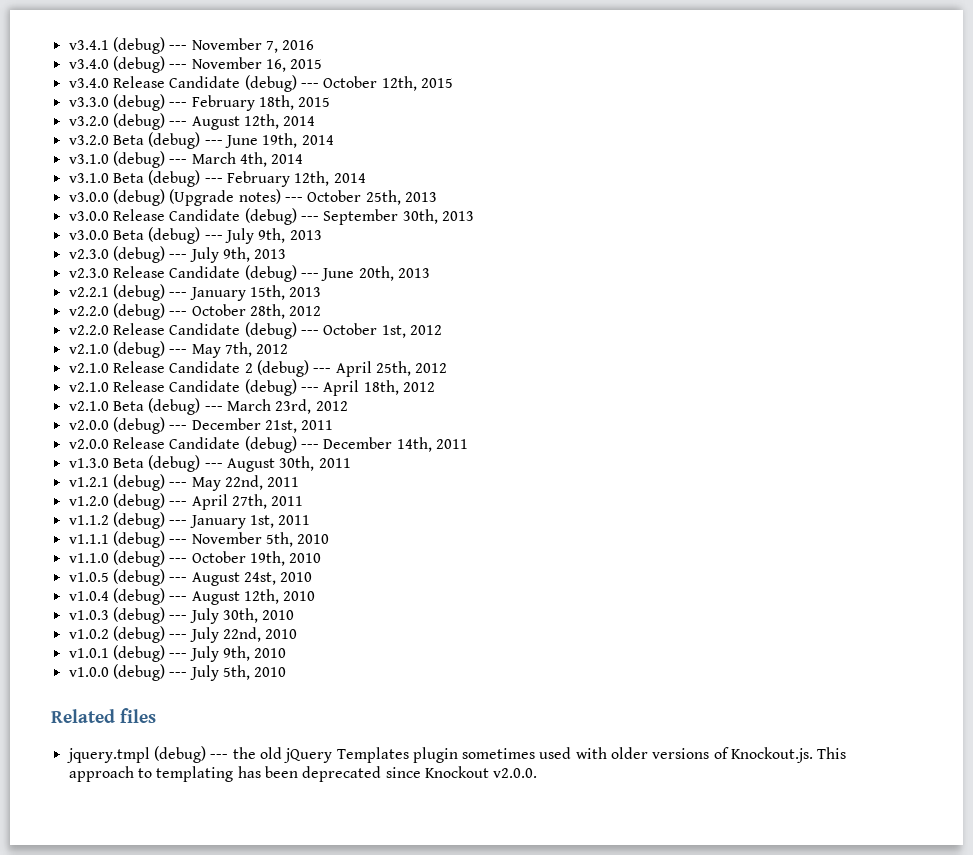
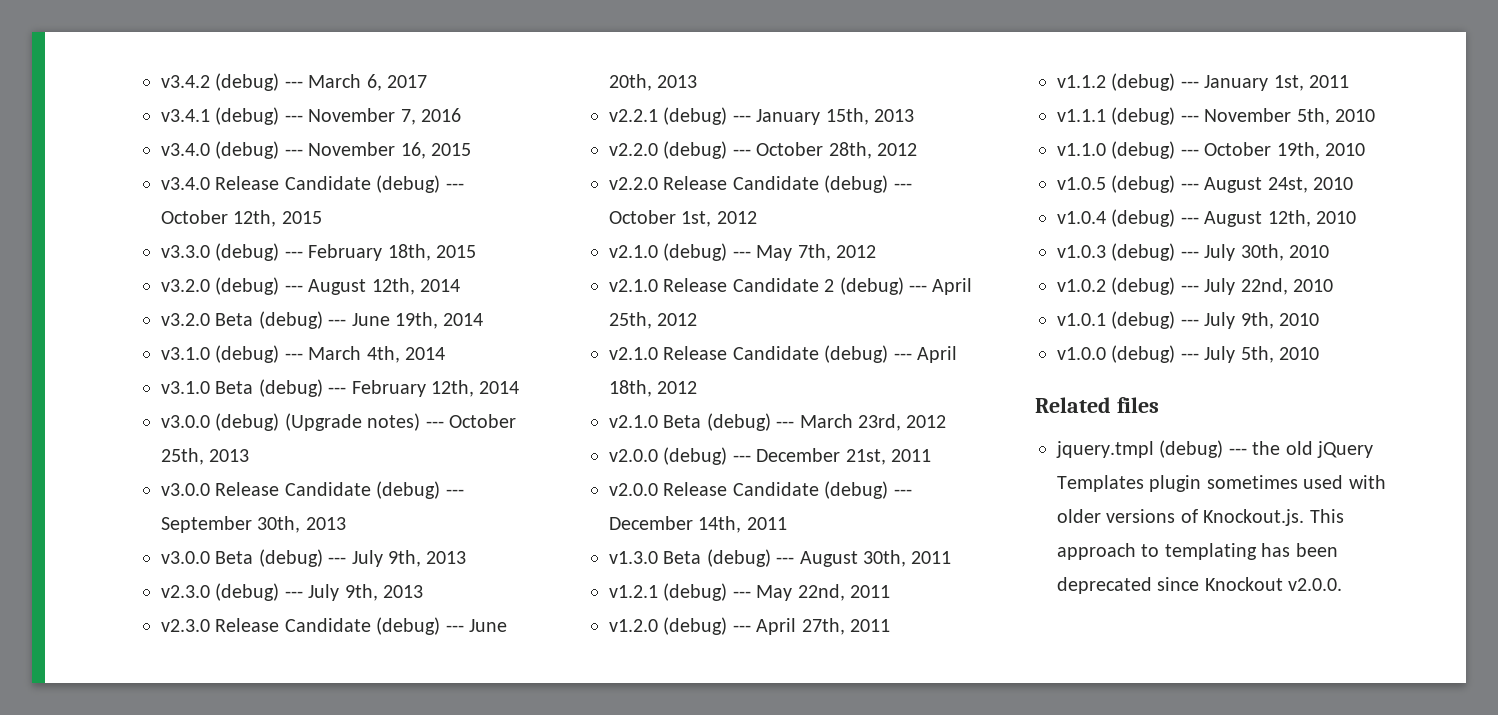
(68, 45) none -> [161,73,427,91] v3.4.2 (debug) --- March 6, 2017 //

